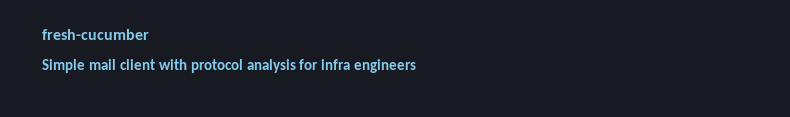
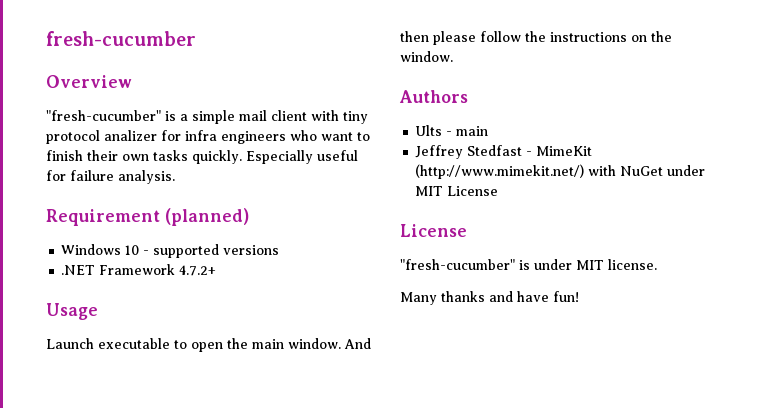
[42,59,417,73] Simple mail client with protocol analysis for infra engineers -> [46,75,132,88] [46,110,368,124] [46,130,370,144] [46,150,358,164] [46,170,175,184] [46,208,249,226] [61,244,280,258] [61,264,217,276] [46,303,98,320] [46,338,371,352] [400,31,672,45] [400,51,453,62] [399,90,468,103] [415,125,489,136] [415,145,593,159] [415,164,706,179] [415,186,499,196] [400,224,467,237] [400,259,657,270] [400,291,579,305] Overview // "fresh-cucumber" is a simple mail client with tiny protocol analizer for infra engineers who want to finish their own tasks quickly. Especially useful for failure analysis. // Requirement (planned) // Windows 10 - supported versions // .NET Framework 4.7.2+ // Usage // Launch executable to open the main window. And then please follow the instructions on the window. // Authors // Ults - main // Jeffrey Stedfast - MimeKit (http://www.mimekit.net/) with NuGet under MIT License // License // "fresh-cucumber" is under MIT license. // Many thanks and have fun!

